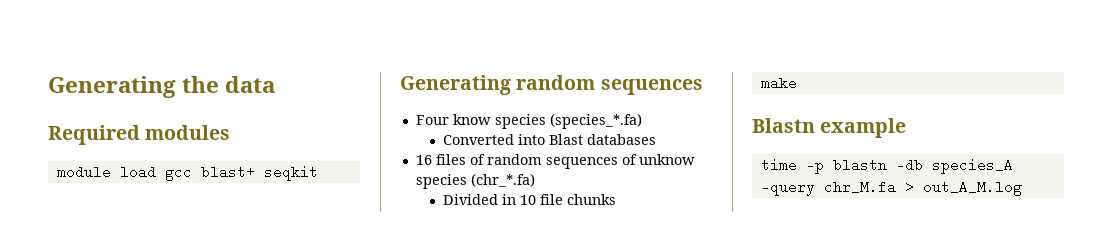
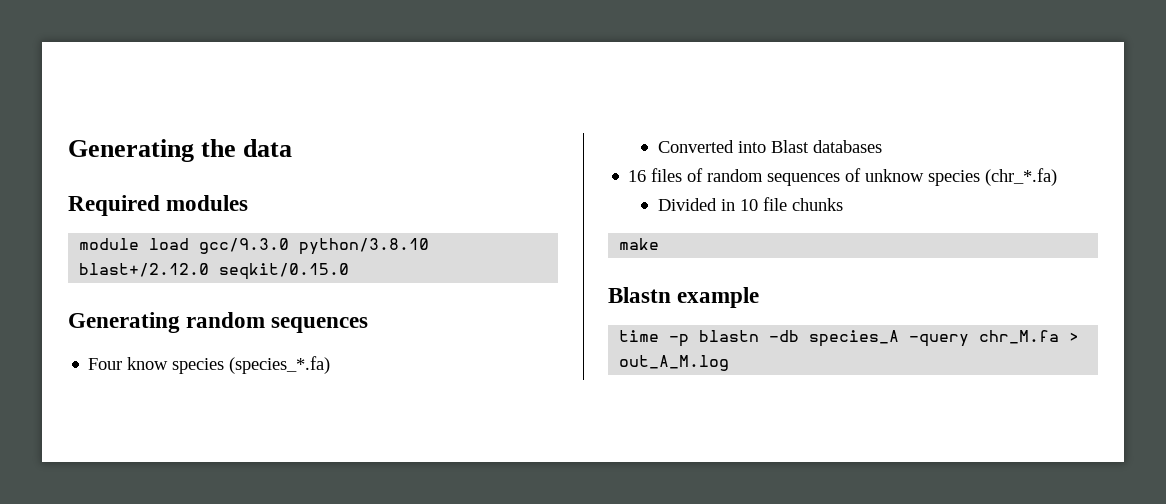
[164,165,318,181] gcc blast+ seqkit -> [199,238,430,255] [79,263,350,280] gcc/9.3.0 python/3.8.10 blast+/2.12.0 seqkit/0.15.0

